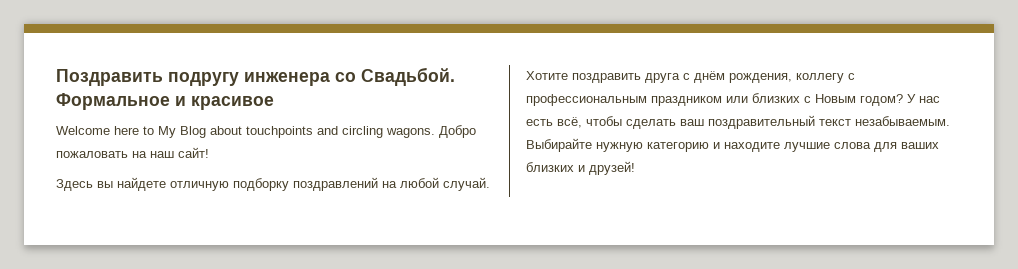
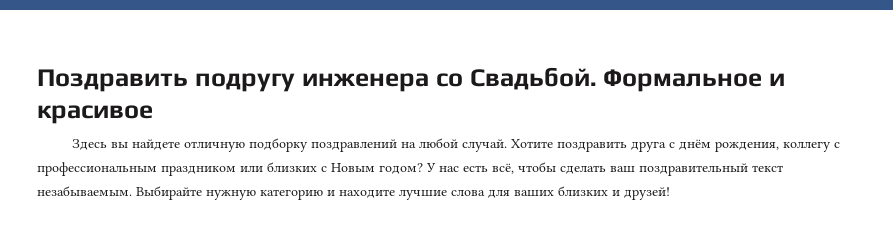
[56,125,476,138] [56,147,209,158] // Welcome here to My Blog about touchpoints and circling wagons. Добро пожаловать на наш сайт! -> (153, 114) none

